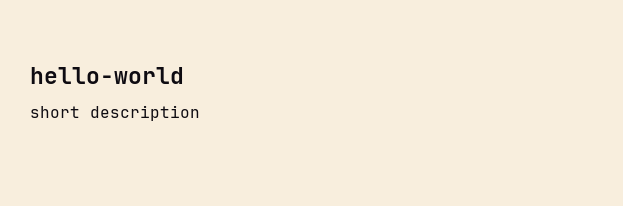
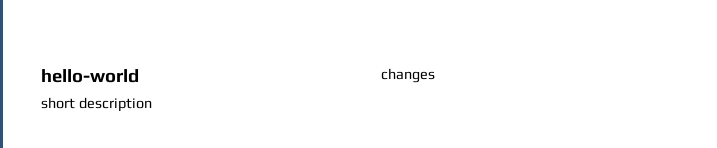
(200, 113) none -> [381,68,435,83] // changes

